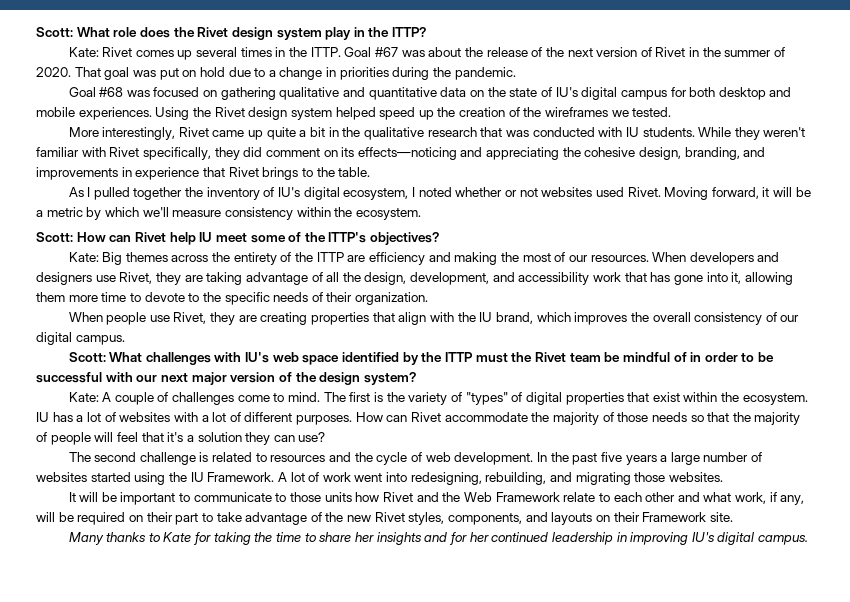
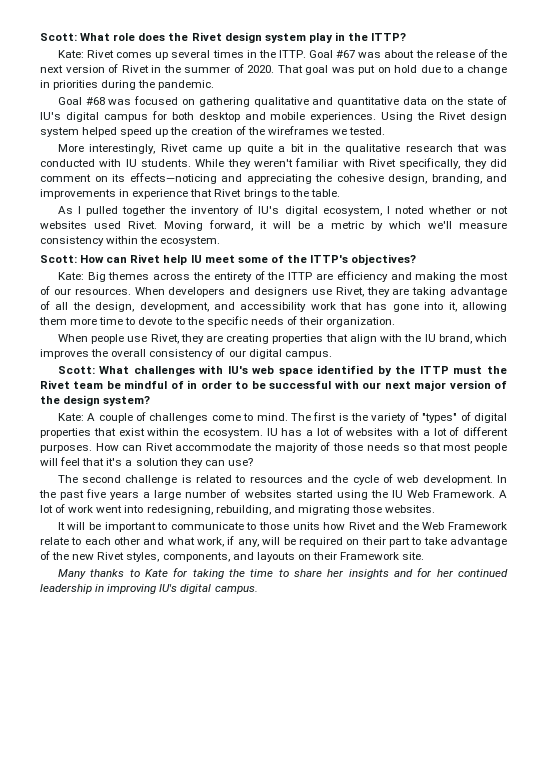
[732,412,801,425] [36,432,47,442] the majority of -> [443,443,472,451] most
(204, 477) none -> [406,490,429,498] Web

